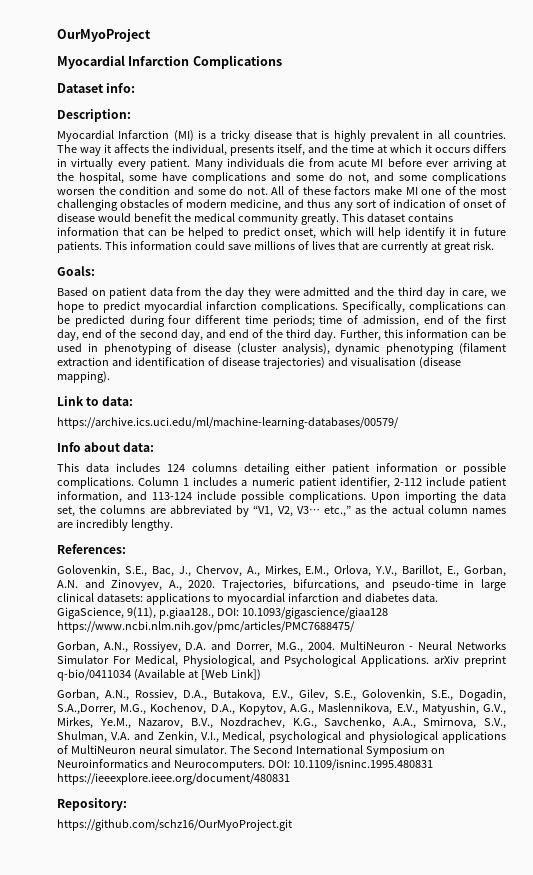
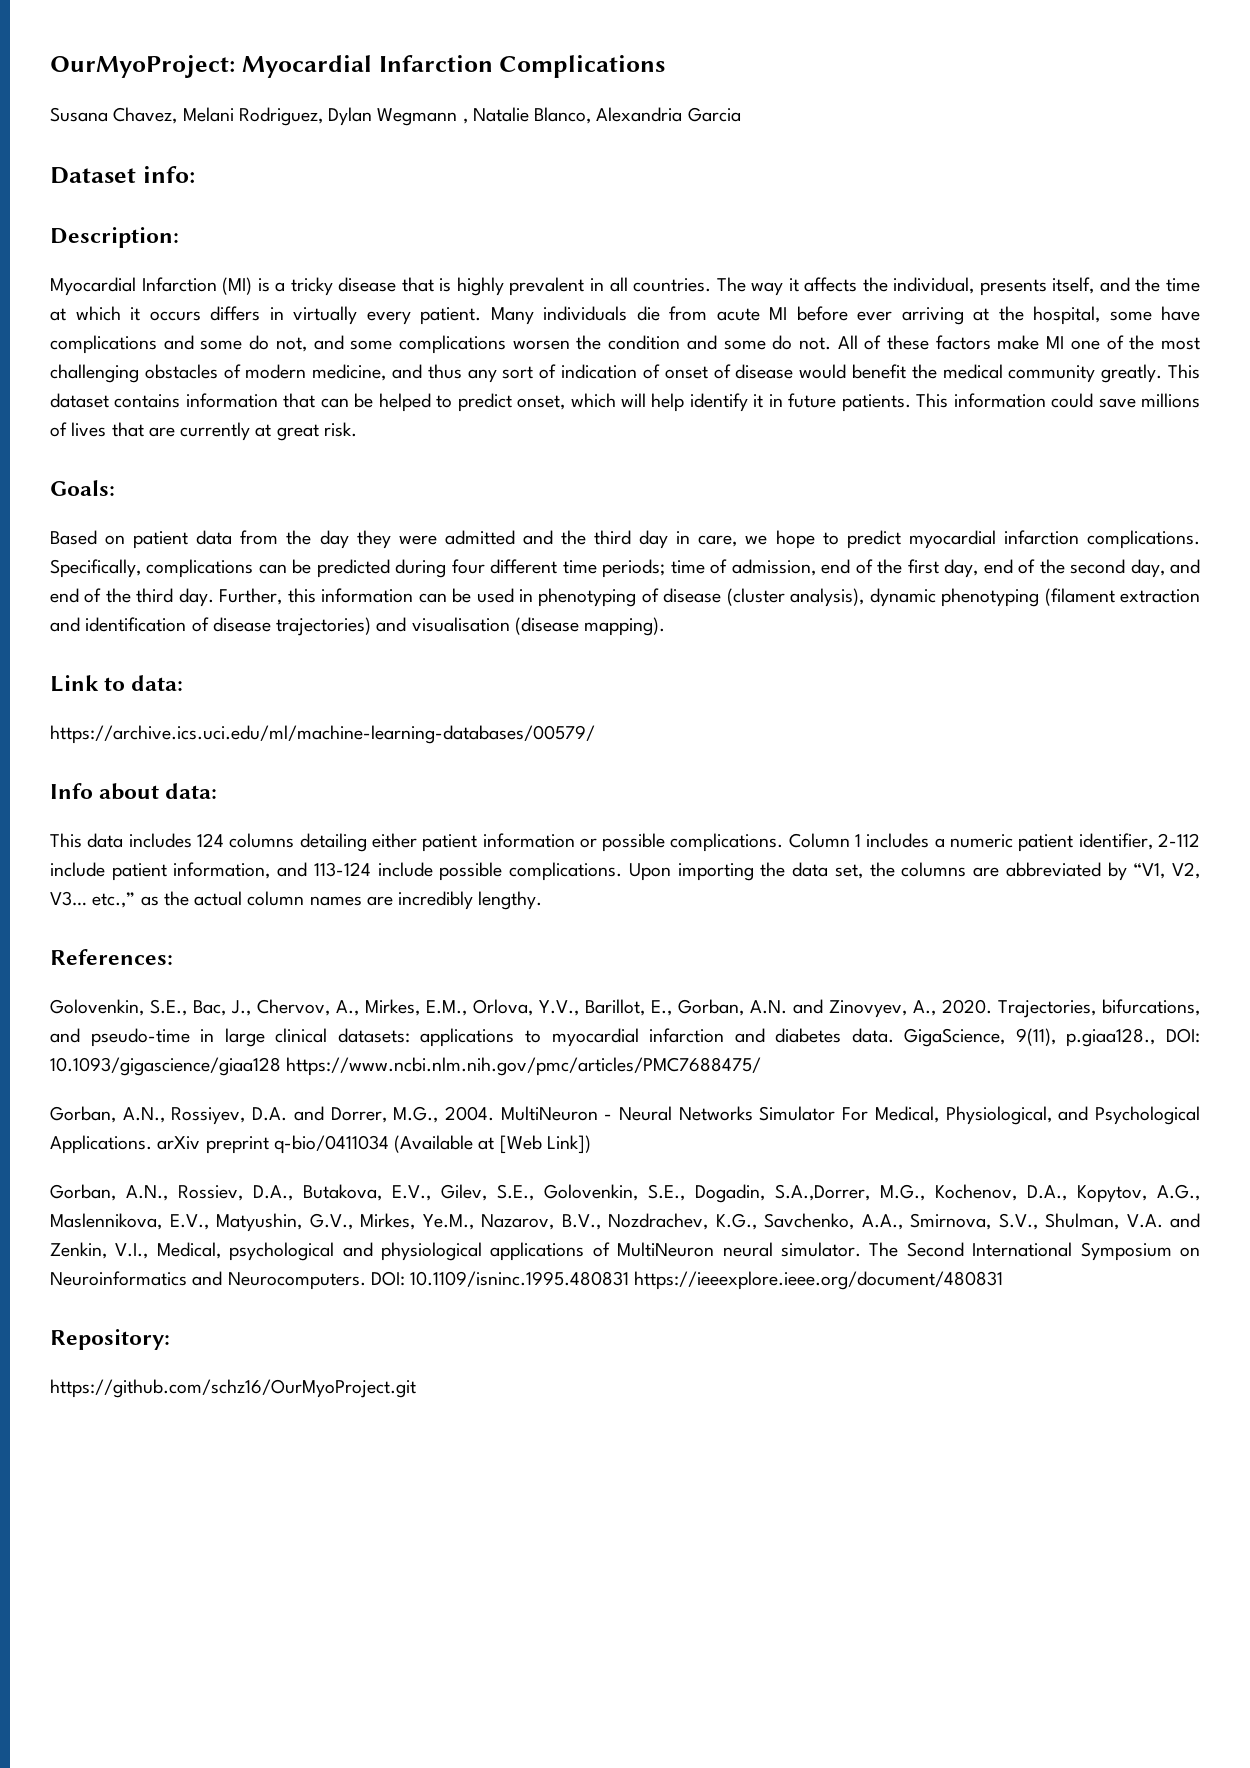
[57,29,151,42] OurMyoProject // -> [50,55,235,78] OurMyoProject:
(282, 62) none -> [50,107,741,126] // Susana Chavez, Melani Rodriguez, Dylan Wegmann , Natalie Blanco, Alexandria Garcia

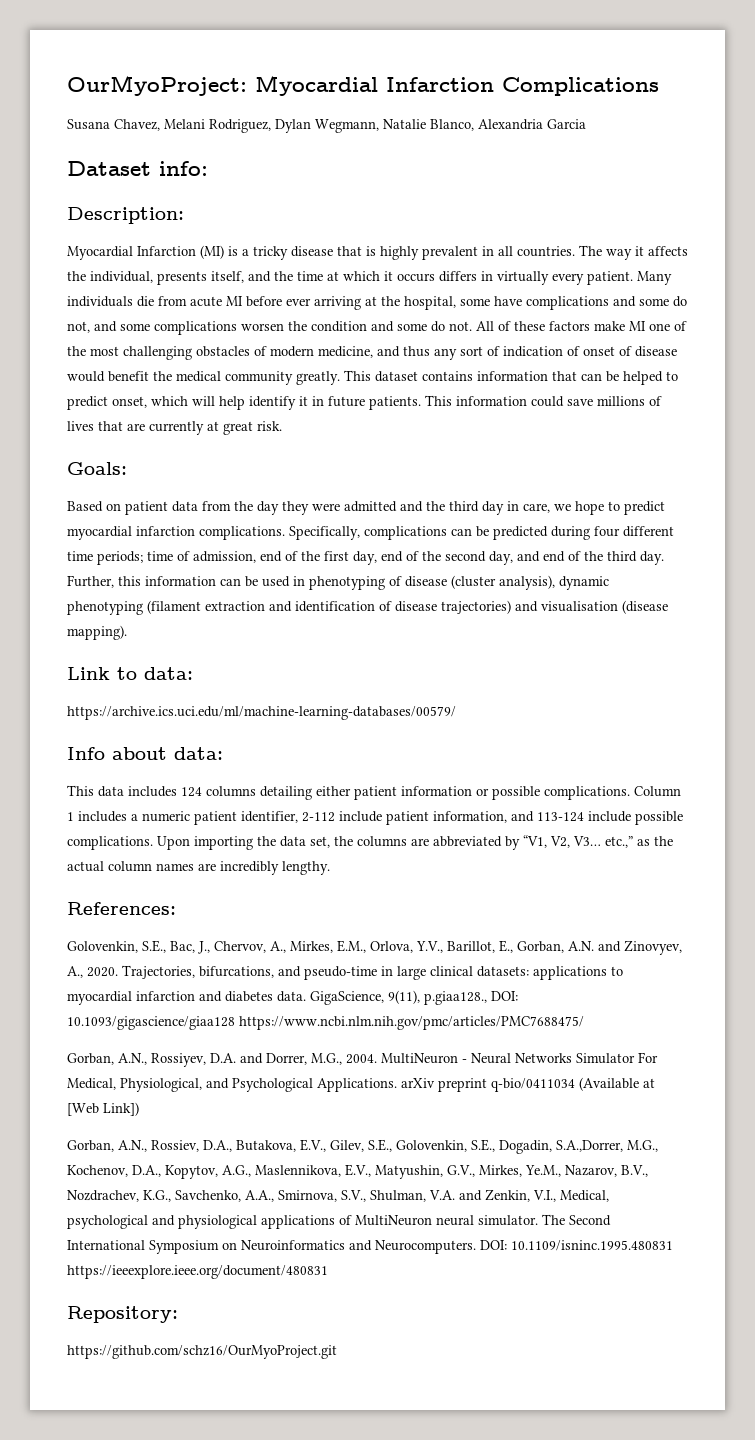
[377,108,468,126] Wegmann , -> [315,119,379,133] Wegmann,

